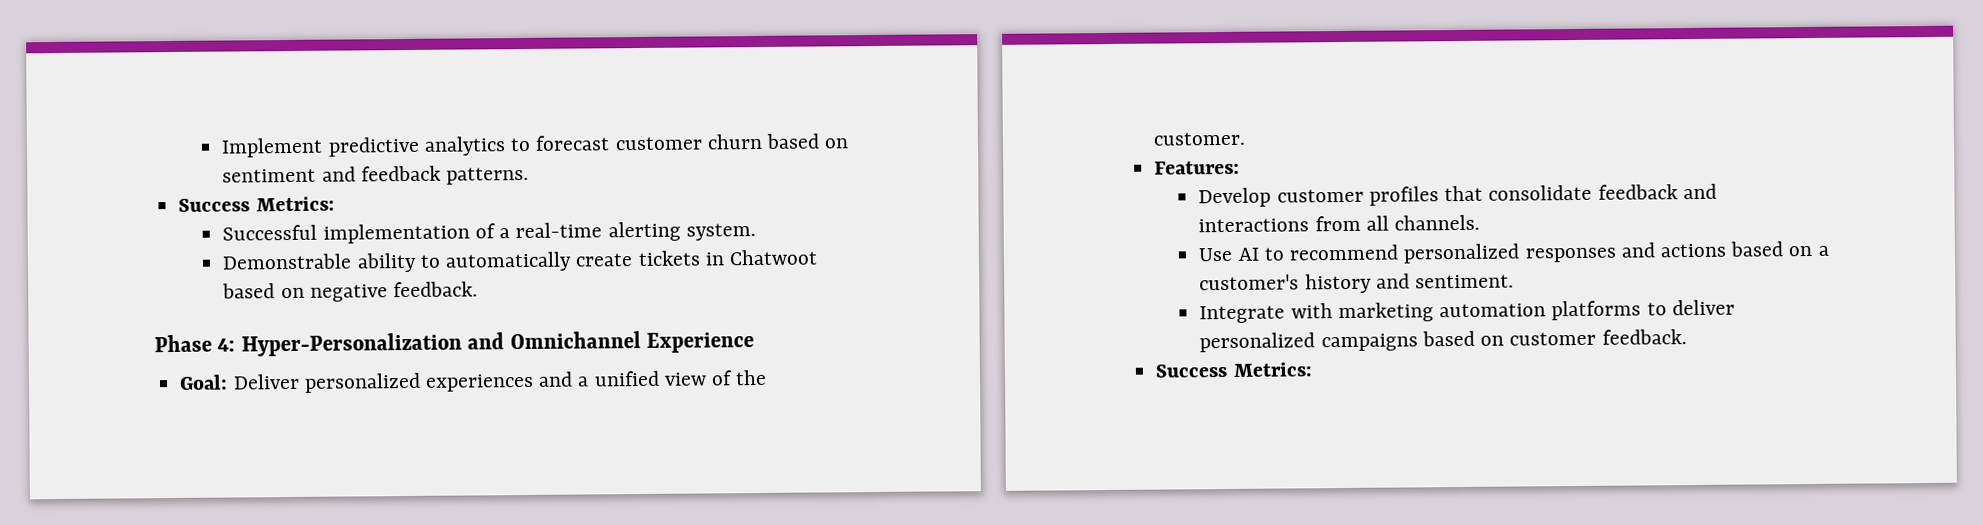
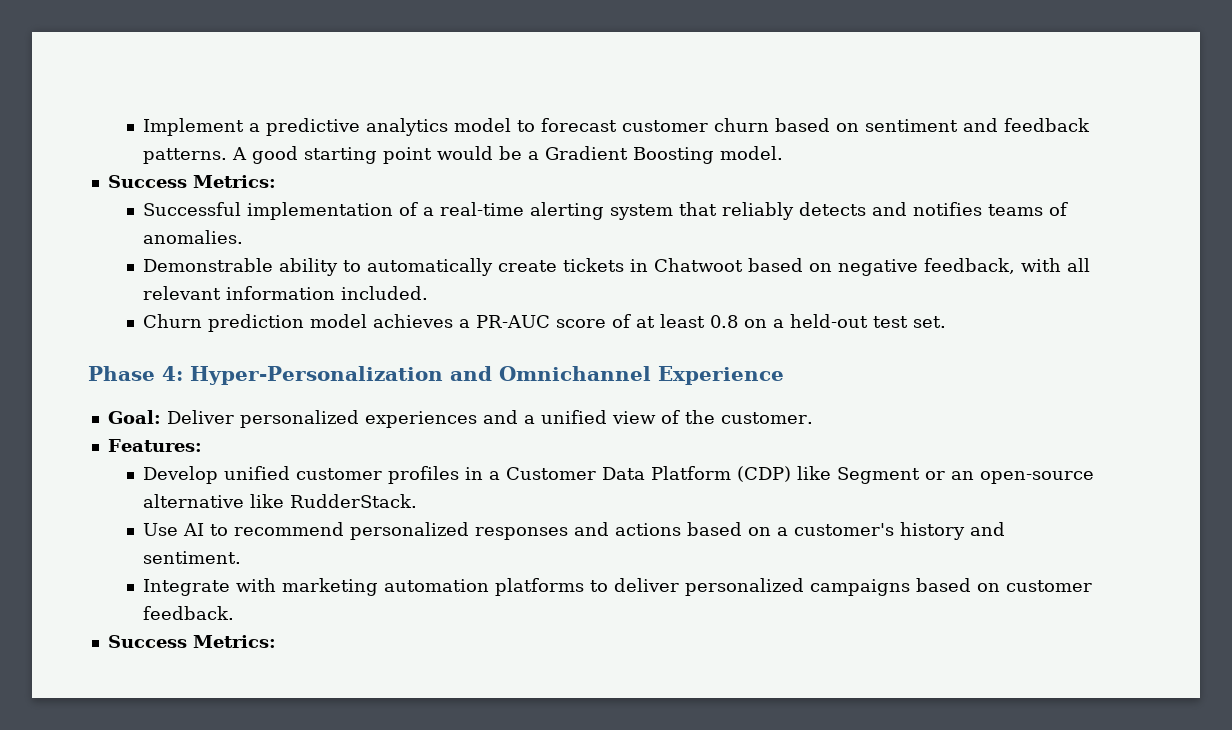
(324, 147) none -> [249,123,261,132] a
(506, 146) none -> [454,118,512,132] model
(530, 175) none -> [232,146,784,164] A good starting point would be a Gradient Boosting model.
[685,223,756,241] system. -> [610,202,1069,220] [143,230,244,244] system that reliably detects and notifies teams of anomalies.
[393,281,479,298] feedback. -> [924,258,1091,274] [143,286,429,300] [143,314,947,332] feedback, with all relevant information included. // Churn prediction model achieves a PR-AUC score of at least 0.8 on a held-out test set.
(1272, 197) none -> [224,466,291,480] unified
[1444,183,1717,202] [1198,214,1481,233] that consolidate feedback and interactions from all channels. -> [465,466,1095,484] [143,494,418,508] in a Customer Data Platform (CDP) like Segment or an open-source alternative like RudderStack.

